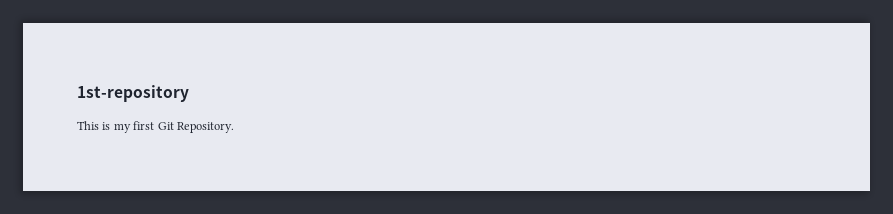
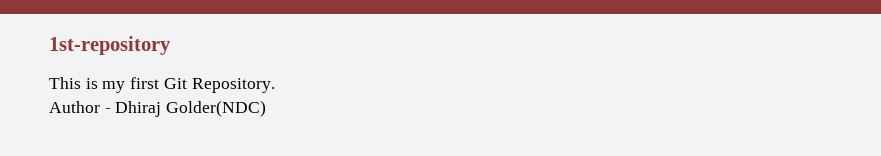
(234, 127) none -> [49,100,267,117] // Author - Dhiraj Golder(NDC)

